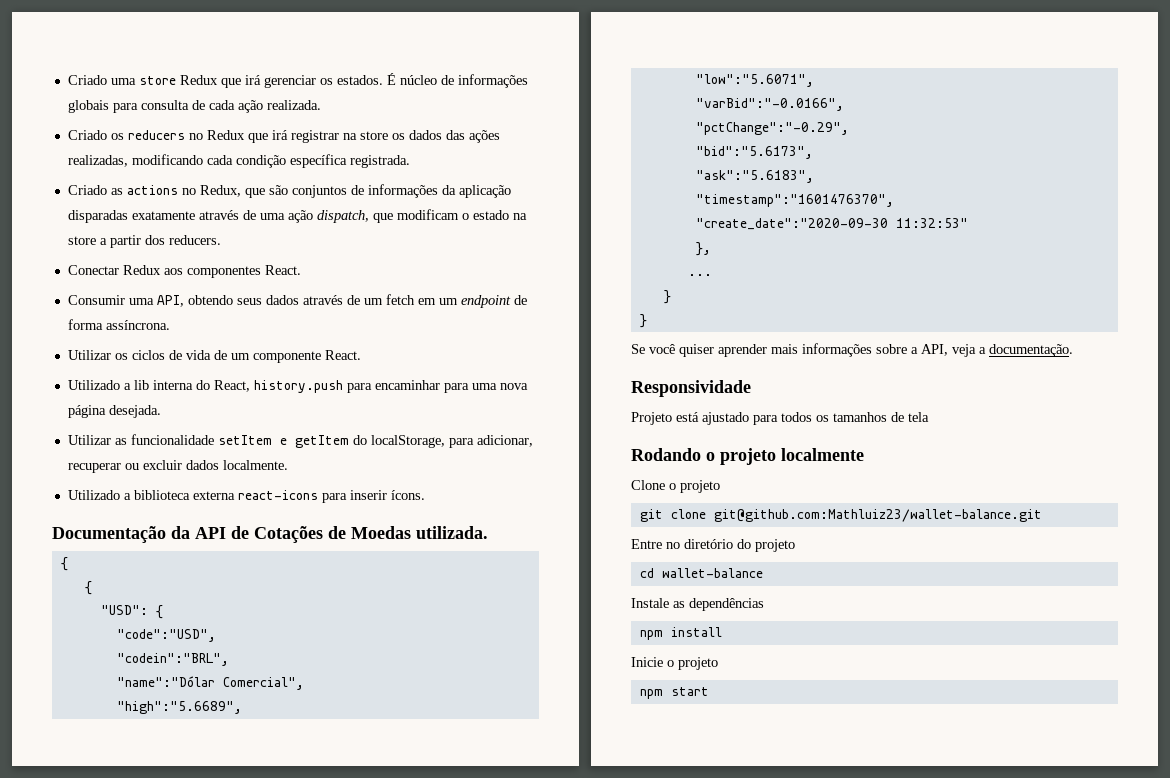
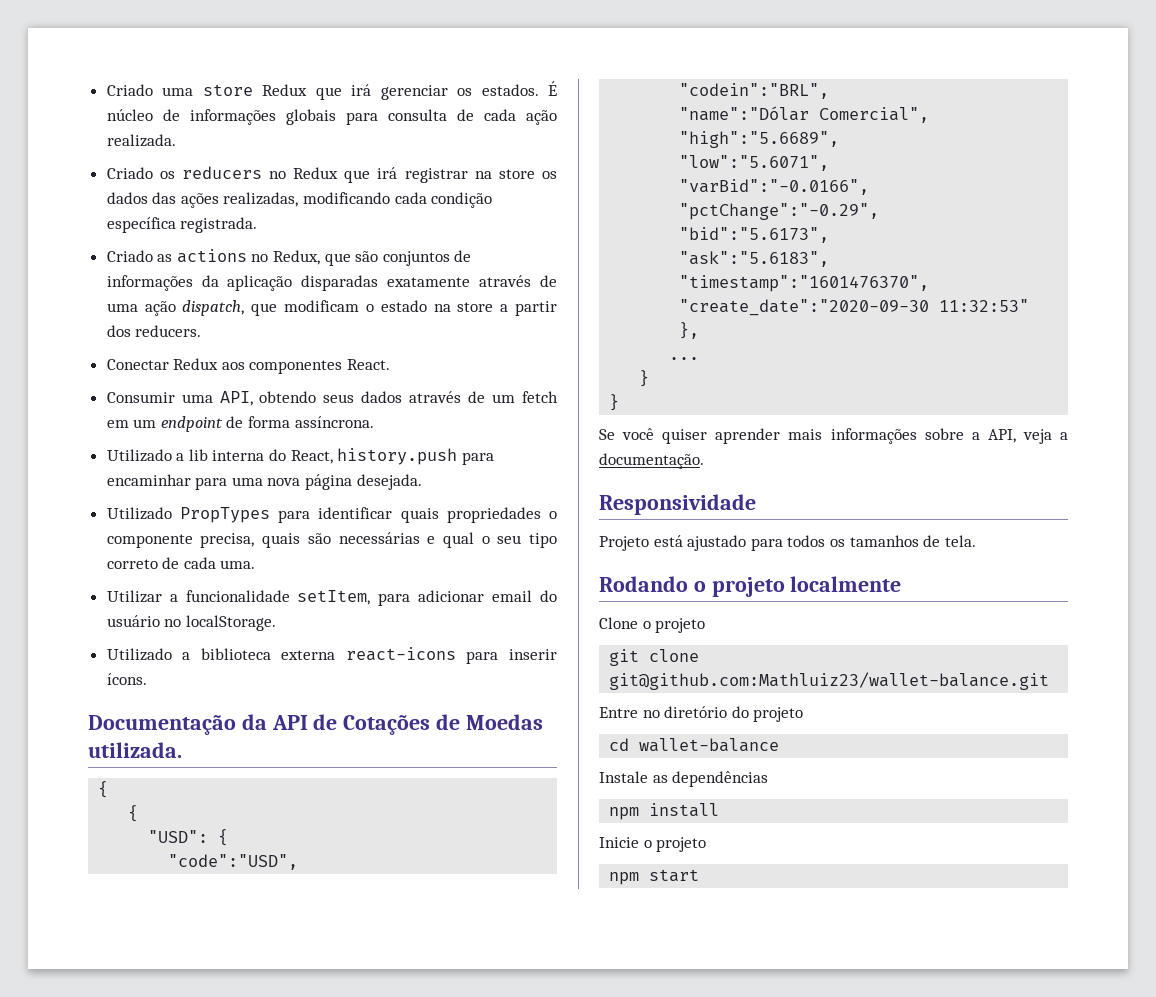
[67,350,361,363] // Utilizar os ciclos de vida de um componente React. -> (374, 422) none
[67,434,533,448] [67,460,288,473] Utilizar as funcionalidade setItem e getItem do localStorage, para adicionar, recuperar ou excluir dados localmente. -> [106,507,557,523] [106,532,557,548] [106,557,256,569] [106,590,557,606] [106,615,276,631] Utilizado PropTypes para identificar quais propriedades o componente precisa, quais são necessárias e qual o seu tipo correto de cada uma. // Utilizar a funcionalidade setItem, para adicionar email do usuário no localStorage.
[908,412,929,422] tela -> [944,535,976,547] tela.

